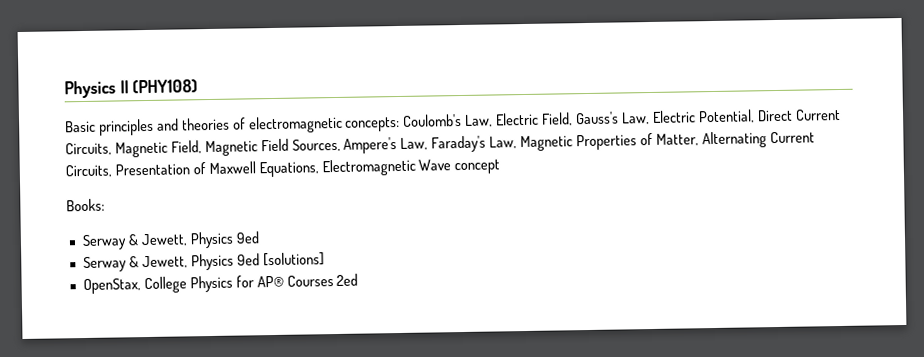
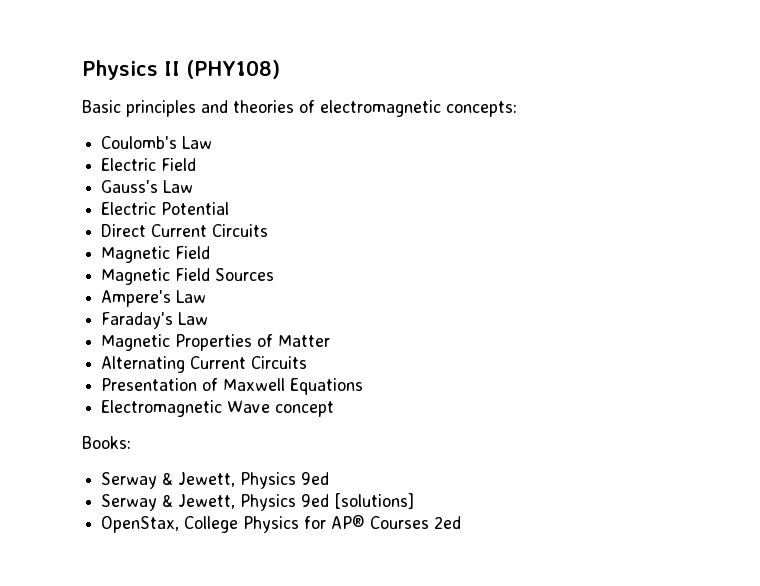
[402,108,841,127] [65,135,518,158] Coulomb's Law, Electric Field, Gauss's Law, Electric Potential, Direct Current Circuits, Magnetic Field, Magnetic Field Sources, Ampere's Law, Faraday's Law, -> [101,136,213,149] [101,158,197,171] [101,180,194,193] [101,202,230,215] [101,224,269,237] [101,246,211,263] [101,268,275,285] [101,290,207,307] [101,312,209,329] // Coulomb's Law // Electric Field // Gauss's Law // Electric Potential // Direct Current Circuits // Magnetic Field // Magnetic Field Sources // Ampere's Law // Faraday's Law //
[655,133,699,146] Matter, -> [278,335,331,347] Matter //
[65,164,112,178] Circuits, -> [251,356,308,369] Circuits //
[258,161,319,178] Equations, -> [290,378,364,395] Equations //

